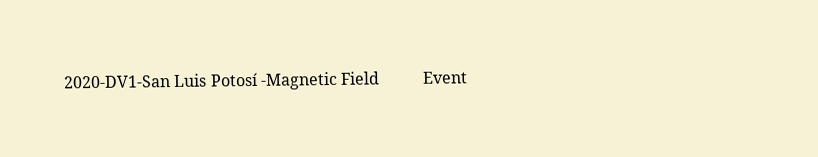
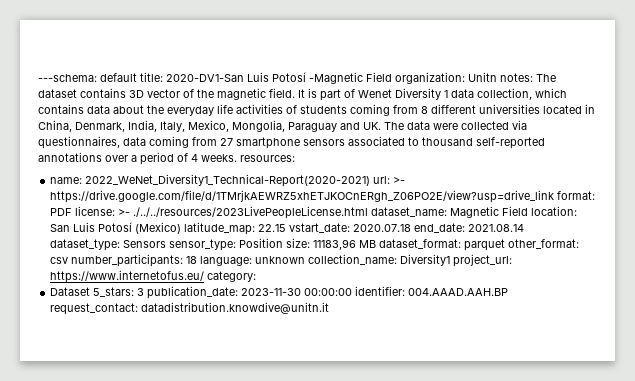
(63, 82) none -> [38,72,163,82] ---schema: default title:
[422,71,468,84] Event -> [395,72,556,84] [38,88,567,101] [38,104,595,116] [38,120,527,132] [38,136,545,149] [38,152,295,165] [50,174,406,187] [50,190,596,203] [50,206,578,219] [50,222,525,235] [50,238,580,251] [50,254,513,267] [50,270,257,283] [50,286,509,299] [50,302,330,315] organization: Unitn notes: The dataset contains 3D vector of the magnetic field. It is part of Wenet Diversity 1 data collection, which contains data about the everyday life activities of students coming from 8 different universities located in China, Denmark, India, Italy, Mexico, Mongolia, Paraguay and UK. The data were collected via questionnaires, data coming from 27 smartphone sensors associated to thousand self-reported annotations over a period of 4 weeks. resources: // name: 2022_WeNet_Diversity1_Technical-Report(2020-2021) url: >- https://drive.google.com/file/d/1TMrjkAEWRZ5xhETJKOCnERgh_Z06PO2E/view?usp=drive_link format: PDF license: >- ./../../resources/2023LivePeopleLicense.html dataset_name: Magnetic Field location: San Luis Potosí (Mexico) latitude_map: 22.15 vstart_date: 2020.07.18 end_date: 2021.08.14 dataset_type: Sensors sensor_type: Position size: 11183,96 MB dataset_format: parquet other_format: csv number_participants: 18 language: unknown collection_name: Diversity1 project_url: https://www.internetofus.eu/ category: // Dataset 5_stars: 3 publication_date: 2023-11-30 00:00:00 identifier: 004.AAAD.AAH.BP request_contact: datadistribution.knowdive@unitn.it

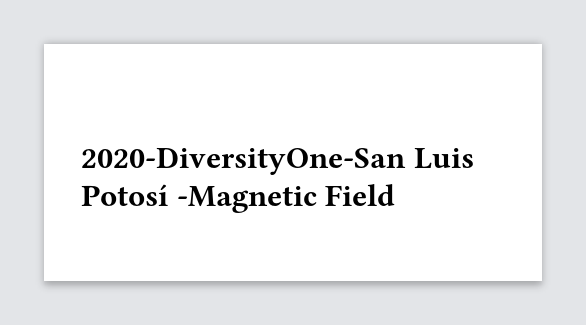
[38,72,556,84] [38,88,567,101] [38,104,595,116] [38,120,527,132] [38,136,545,149] [38,152,295,165] [50,174,406,187] [50,190,596,203] [50,206,578,219] [50,222,525,235] [50,238,580,251] [50,254,513,267] [50,270,257,283] [50,286,509,299] [50,302,330,315] ---schema: default title: 2020-DV1-San Luis Potosí -Magnetic Field organization: Unitn notes: The dataset contains 3D vector of the magnetic field. It is part of Wenet Diversity 1 data collection, which contains data about the everyday life activities of students coming from 8 different universities located in China, Denmark, India, Italy, Mexico, Mongolia, Paraguay and UK. The data were collected via questionnaires, data coming from 27 smartphone sensors associated to thousand self-reported annotations over a period of 4 weeks. resources: // name: 2022_WeNet_Diversity1_Technical-Report(2020-2021) url: >- https://drive.google.com/file/d/1TMrjkAEWRZ5xhETJKOCnERgh_Z06PO2E/view?usp=drive_link format: PDF license: >- ./../../resources/2023LivePeopleLicense.html dataset_name: Magnetic Field location: San Luis Potosí (Mexico) latitude_map: 22.15 vstart_date: 2020.07.18 end_date: 2021.08.14 dataset_type: Sensors sensor_type: Position size: 11183,96 MB dataset_format: parquet other_format: csv number_participants: 18 language: unknown collection_name: Diversity1 project_url: https://www.internetofus.eu/ category: // Dataset 5_stars: 3 publication_date: 2023-11-30 00:00:00 identifier: 004.AAAD.AAH.BP request_contact: datadistribution.knowdive@unitn.it -> [81,147,474,175] [81,184,396,213] 2020-DiversityOne-San Luis Potosí -Magnetic Field

